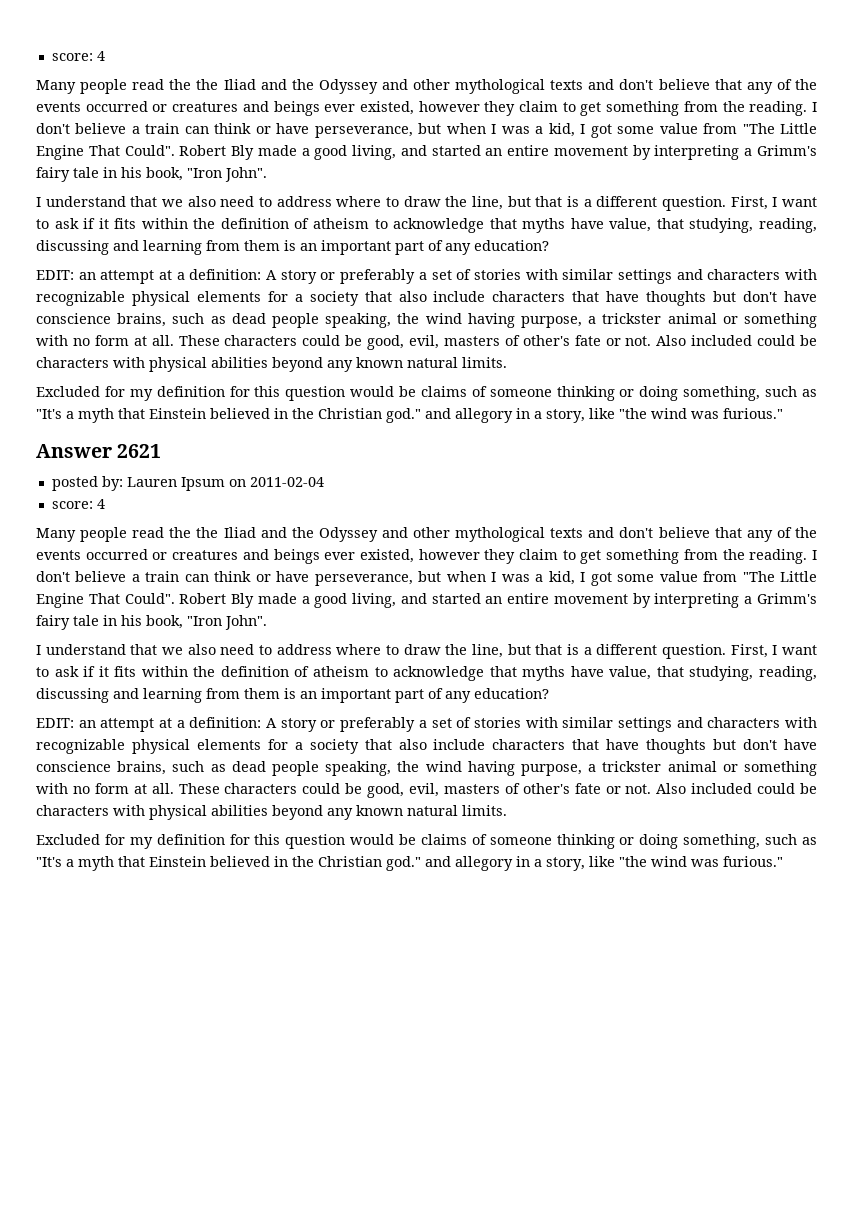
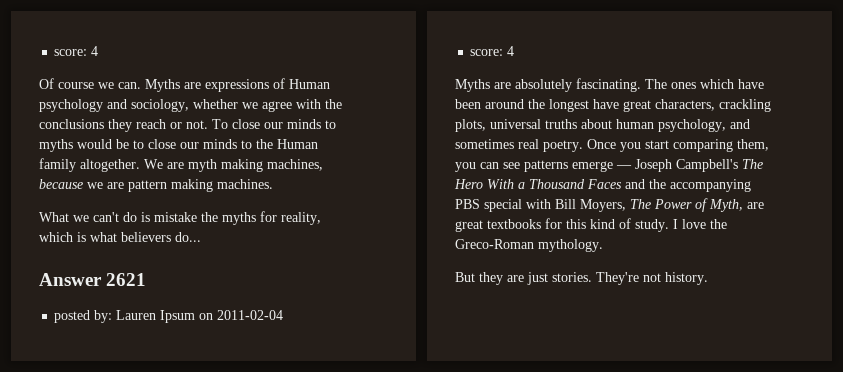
[51,51,105,61] [36,79,817,94] [36,101,818,116] [36,123,818,138] [36,145,817,160] [36,167,267,182] [36,196,817,211] [36,218,817,233] [36,240,549,255] [36,269,818,284] [36,291,817,306] [36,313,818,328] [36,335,817,350] [36,357,507,372] [36,386,817,401] [36,408,783,423] score: 4 // Many people read the the Iliad and the Odyssey and other mythological texts and don't believe that any of the events occurred or creatures and beings ever existed, however they claim to get something from the reading. I don't believe a train can think or have perseverance, but when I was a kid, I got some value from "The Little Engine That Could". Robert Bly made a good living, and started an entire movement by interpreting a Grimm's fairy tale in his book, "Iron John". // I understand that we also need to address where to draw the line, but that is a different question. First, I want to ask if it fits within the definition of atheism to acknowledge that myths have value, that studying, reading, discussing and learning from them is an important part of any education? // EDIT: an attempt at a definition: A story or preferably a set of stories with similar settings and characters with recognizable physical elements for a society that also include characters that have thoughts but don't have conscience brains, such as dead people speaking, the wind having purpose, a trickster animal or something with no form at all. These characters could be good, evil, masters of other's fate or not. Also included could be characters with physical abilities beyond any known natural limits. // Excluded for my definition for this question would be claims of someone thinking or doing something, such as "It's a myth that Einstein believed in the Christian god." and allegory in a story, like "the wind was furious." -> [54,46,99,56] [39,78,330,92] [39,99,342,112] [39,119,336,132] [39,139,318,152] [39,158,323,172] [39,179,273,192] [39,211,321,225] [39,232,201,242] score: 4 // Of course we can. Myths are expressions of Human psychology and sociology, whether we agree with the conclusions they reach or not. To close our minds to myths would be to close our minds to the Human family altogether. We are myth making machines, because we are pattern making machines. // What we can't do is mistake the myths for reality, which is what believers do...
[36,527,817,542] [36,549,818,564] [36,571,818,586] [36,593,817,608] [36,615,267,630] [36,644,817,659] [36,666,817,681] [36,688,549,703] [36,717,818,732] [36,739,817,754] [36,761,818,776] [36,783,817,798] [36,805,507,820] [36,834,817,849] [36,856,783,871] Many people read the the Iliad and the Odyssey and other mythological texts and don't believe that any of the events occurred or creatures and beings ever existed, however they claim to get something from the reading. I don't believe a train can think or have perseverance, but when I was a kid, I got some value from "The Little Engine That Could". Robert Bly made a good living, and started an entire movement by interpreting a Grimm's fairy tale in his book, "Iron John". // I understand that we also need to address where to draw the line, but that is a different question. First, I want to ask if it fits within the definition of atheism to acknowledge that myths have value, that studying, reading, discussing and learning from them is an important part of any education? // EDIT: an attempt at a definition: A story or preferably a set of stories with similar settings and characters with recognizable physical elements for a society that also include characters that have thoughts but don't have conscience brains, such as dead people speaking, the wind having purpose, a trickster animal or something with no form at all. These characters could be good, evil, masters of other's fate or not. Also included could be characters with physical abilities beyond any known natural limits. // Excluded for my definition for this question would be claims of someone thinking or doing something, such as "It's a myth that Einstein believed in the Christian god." and allegory in a story, like "the wind was furious." -> [455,78,764,92] [455,99,771,112] [455,119,750,132] [455,139,769,152] [455,159,763,172] [454,179,751,192] [455,198,764,212] [455,218,727,232] [455,239,603,252] [455,272,708,285] Myths are absolutely fascinating. The ones which have been around the longest have great characters, crackling plots, universal truths about human psychology, and sometimes real poetry. Once you start comparing them, you can see patterns emerge — Joseph Campbell's The Hero With a Thousand Faces and the accompanying PBS special with Bill Moyers, The Power of Myth, are great textbooks for this kind of study. I love the Greco-Roman mythology. // But they are just stories. They're not history.

